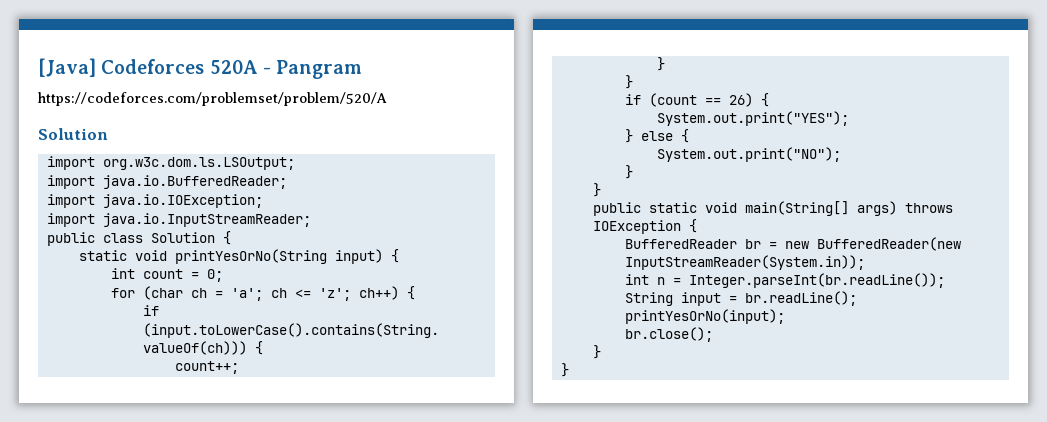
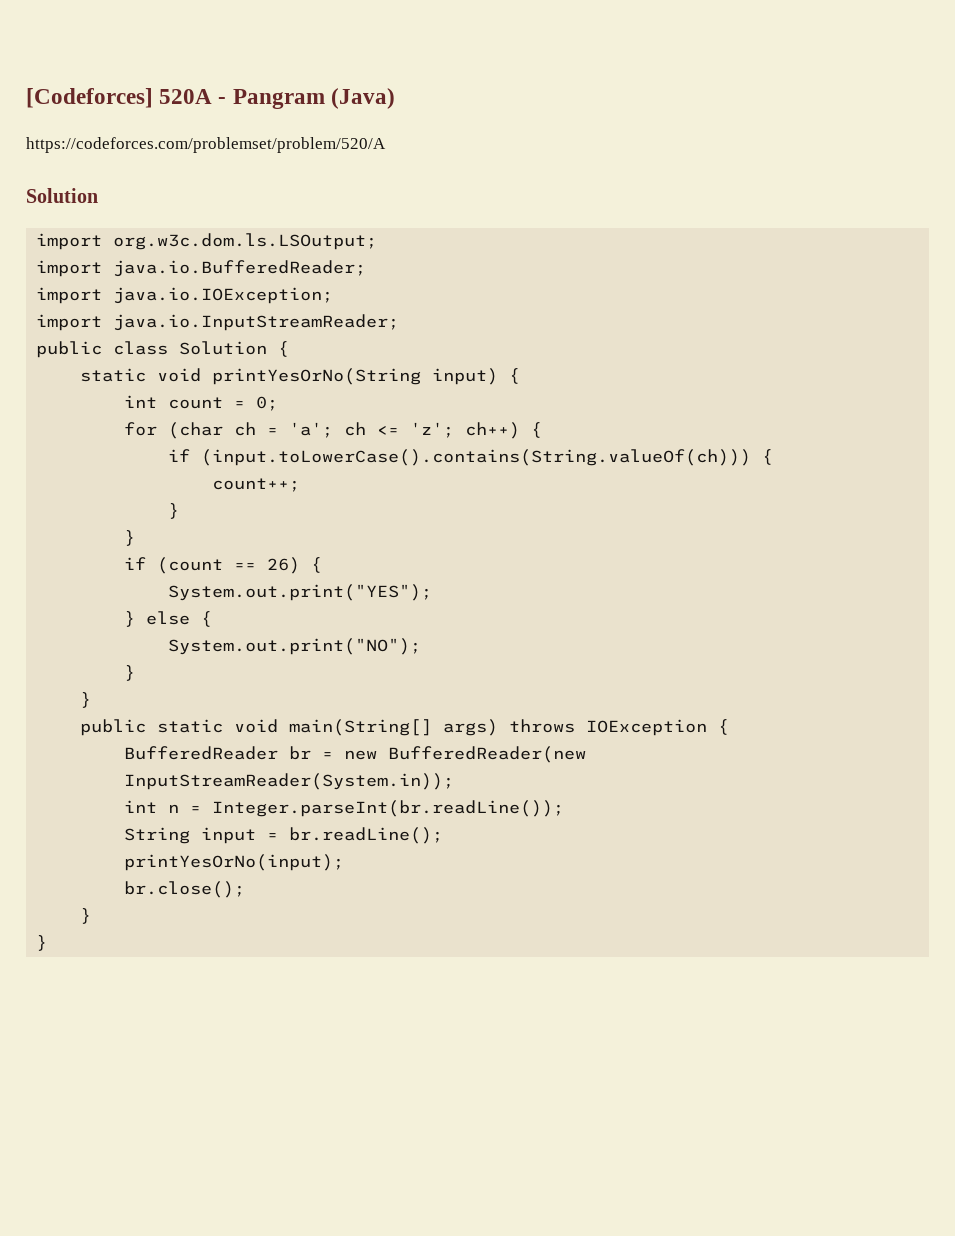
[38,58,205,77] [Java] Codeforces -> [26,88,153,108] [Codeforces]
(363, 69) none -> [330,88,395,109] (Java)

